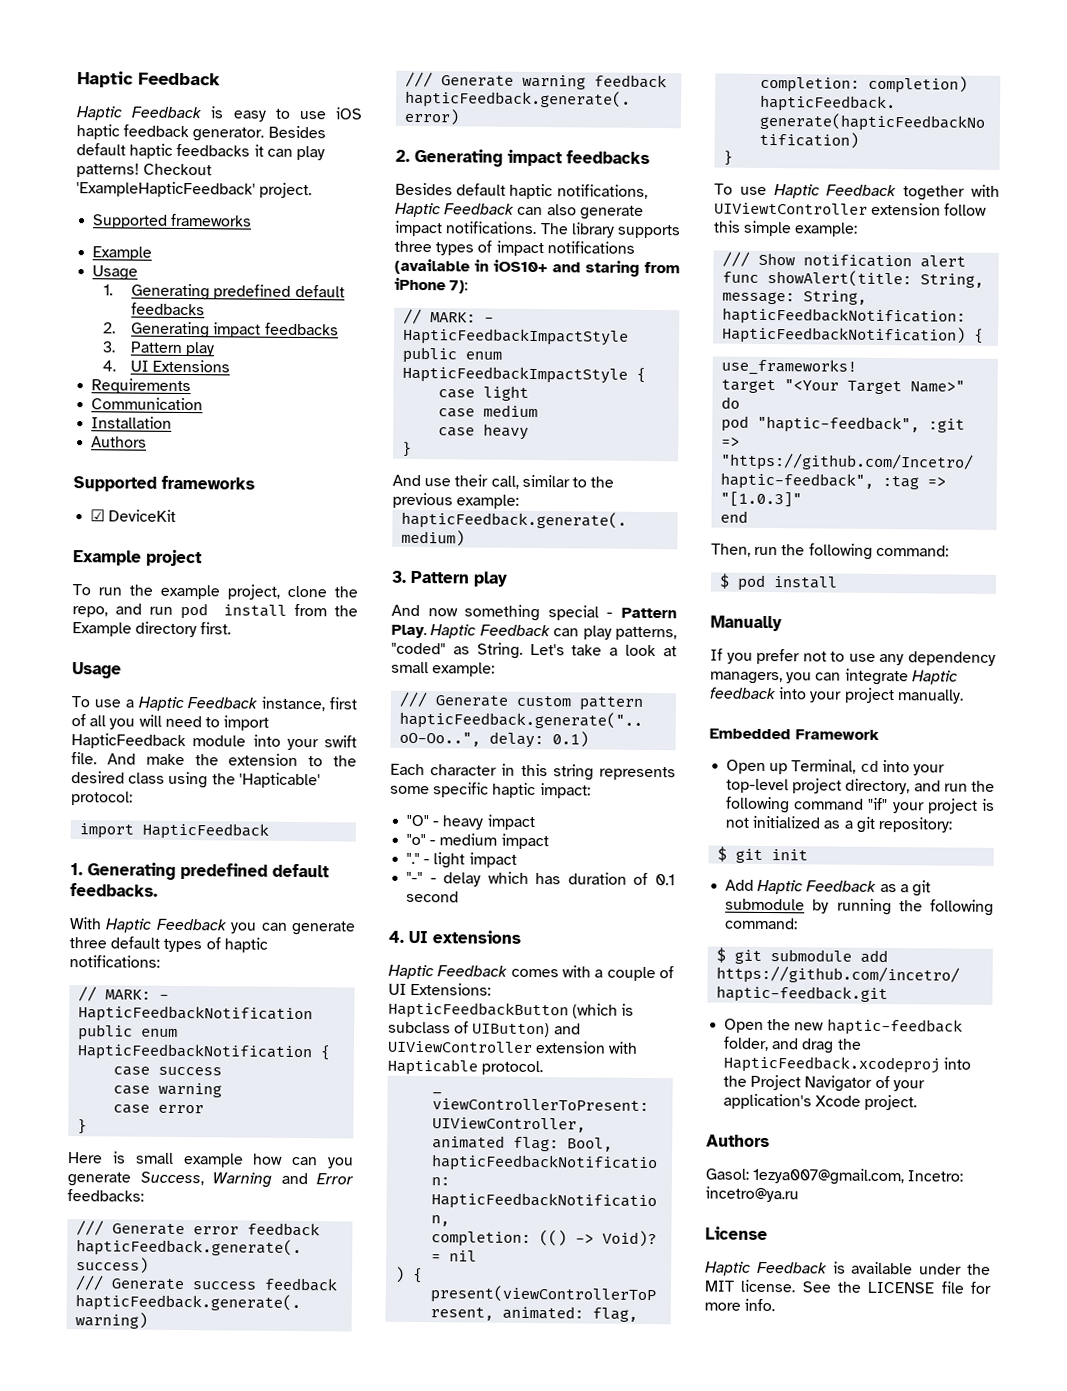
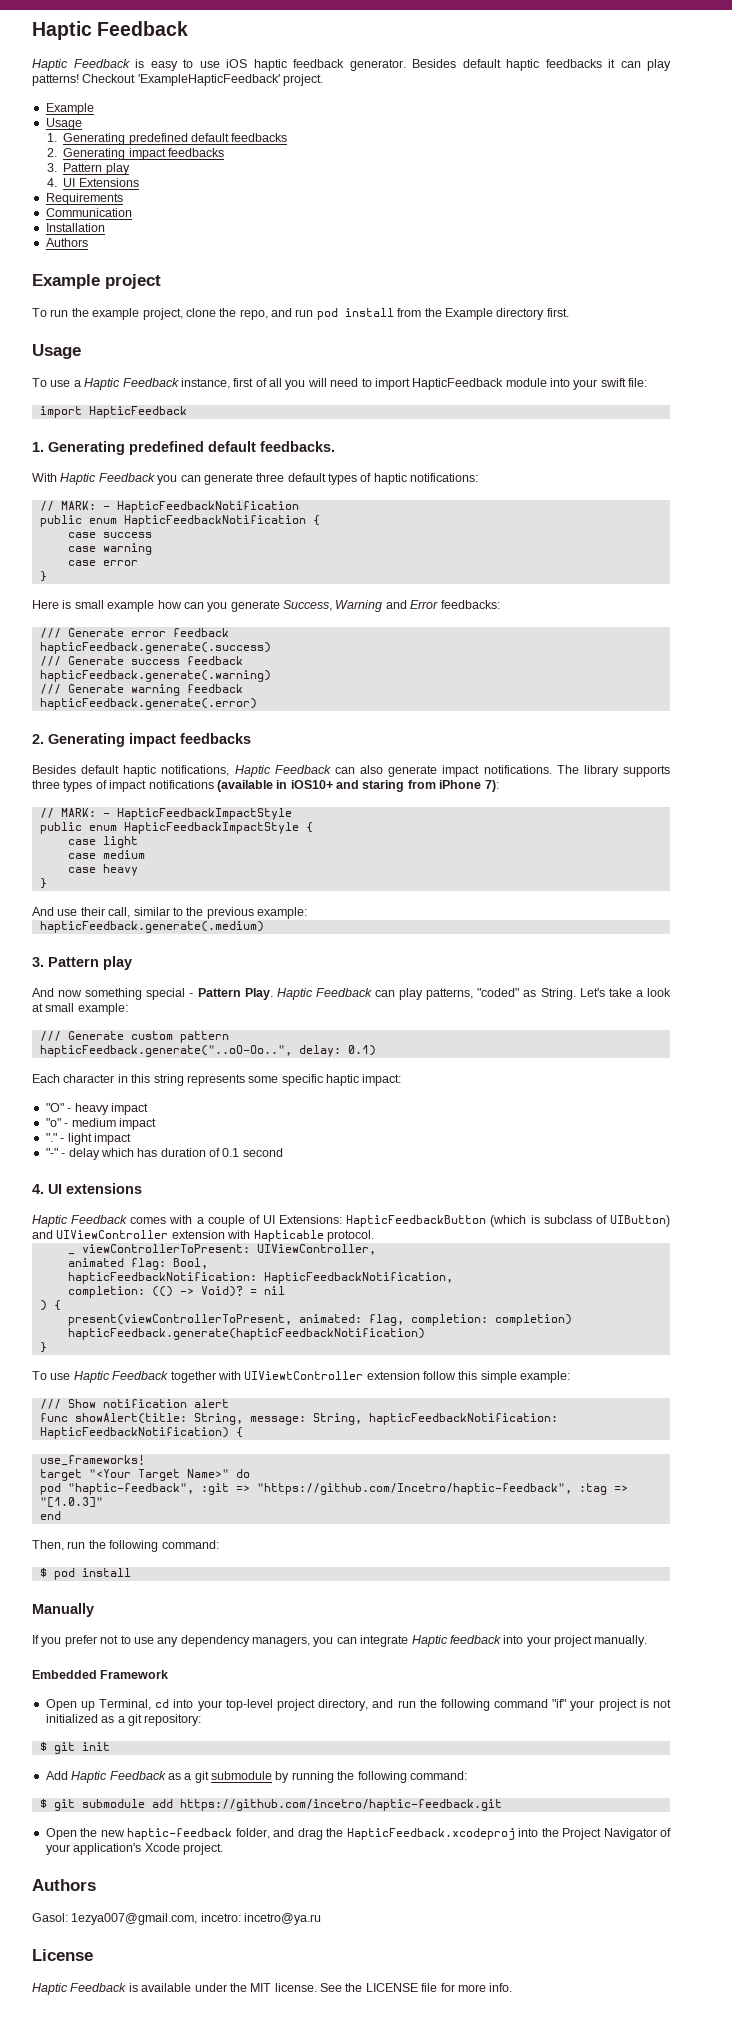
[92,213,253,229] // Supported frameworks -> (324, 80) none
[73,475,255,492] [90,509,177,522] // Supported frameworks // ☑ DeviceKit -> (88, 242) none
[71,752,357,767] [71,771,321,789] [71,791,133,806] file. And make the extension to the desired class using the 'Hapticable' protocol: -> [628,378,648,387] file:
[907,1170,964,1182] Incetro: -> [200,1913,241,1922] incetro:

